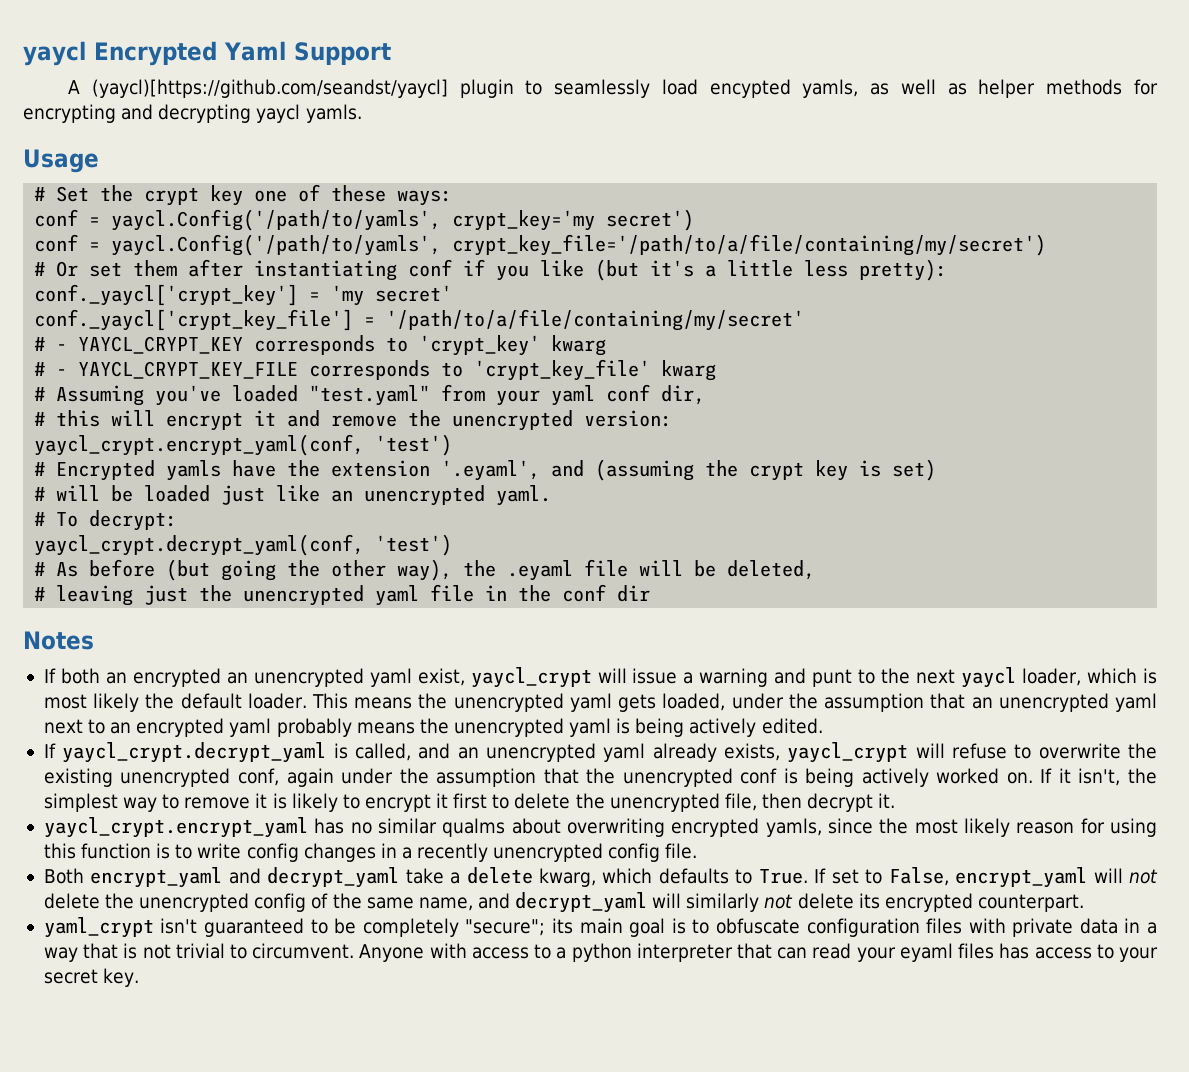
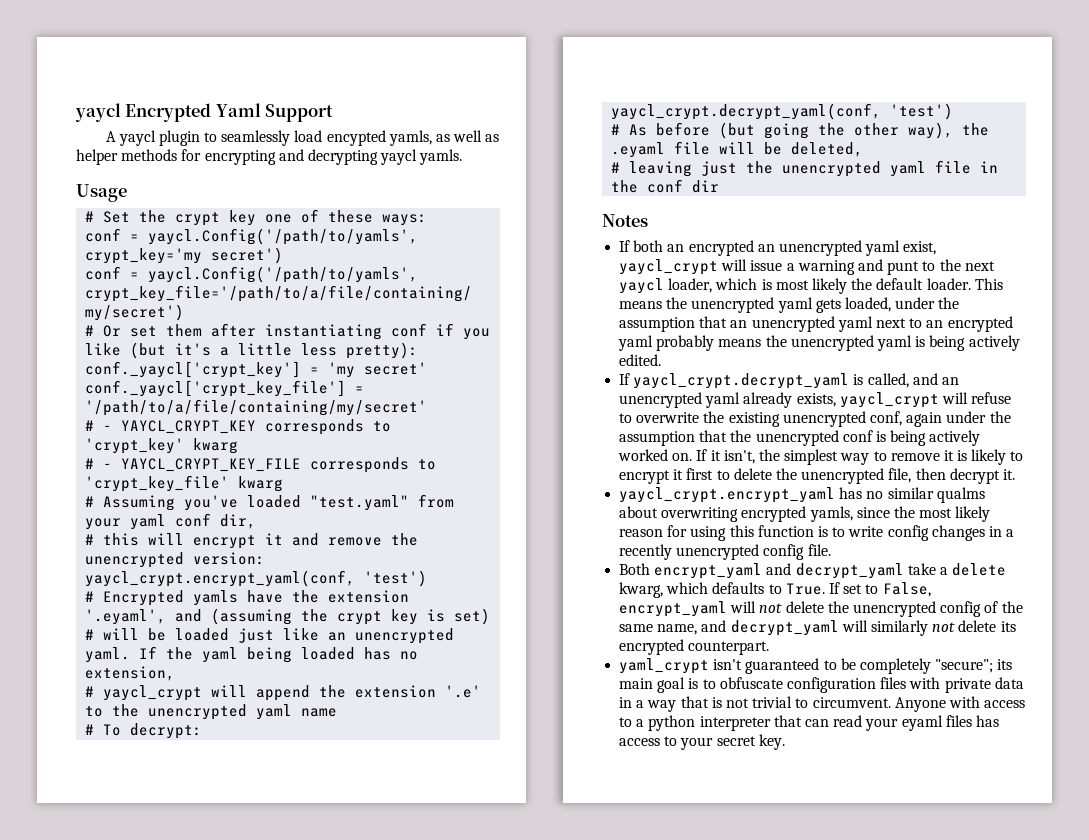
[91,79,448,98] (yaycl)[https://github.com/seandst/yaycl] -> [118,130,156,146] yaycl
(552, 495) none -> [139,646,419,663] [85,666,176,681] [85,685,482,701] [85,704,338,720] If the yaml being loaded has no extension, // # yaycl_crypt will append the extension '.e' to the unencrypted yaml name

